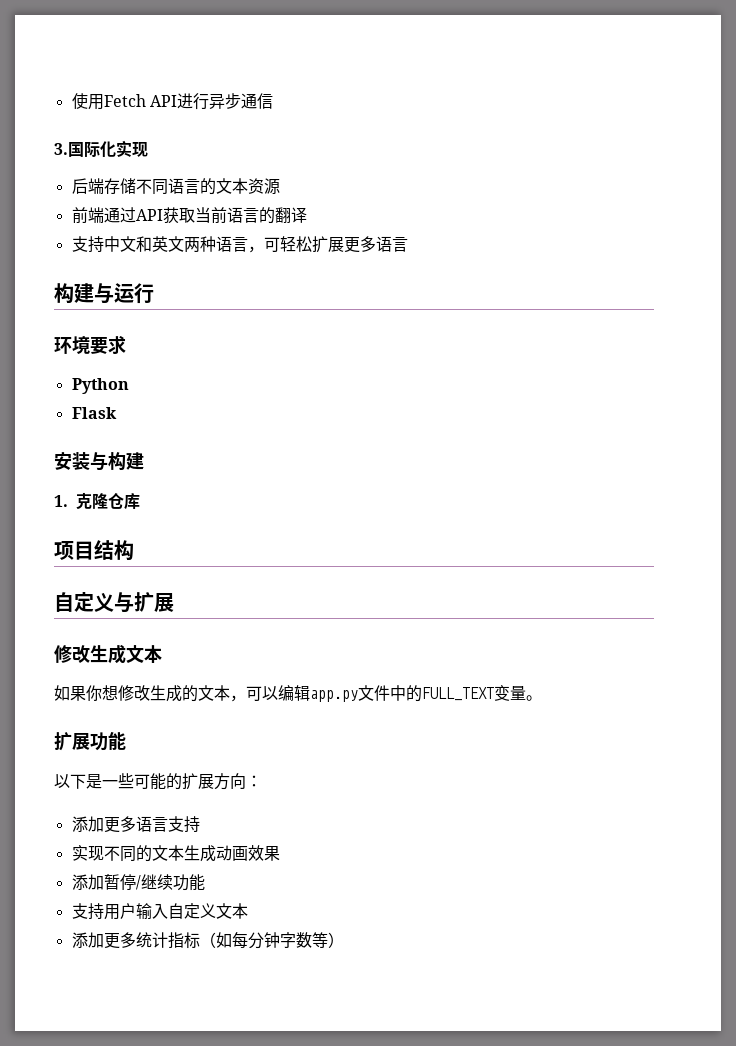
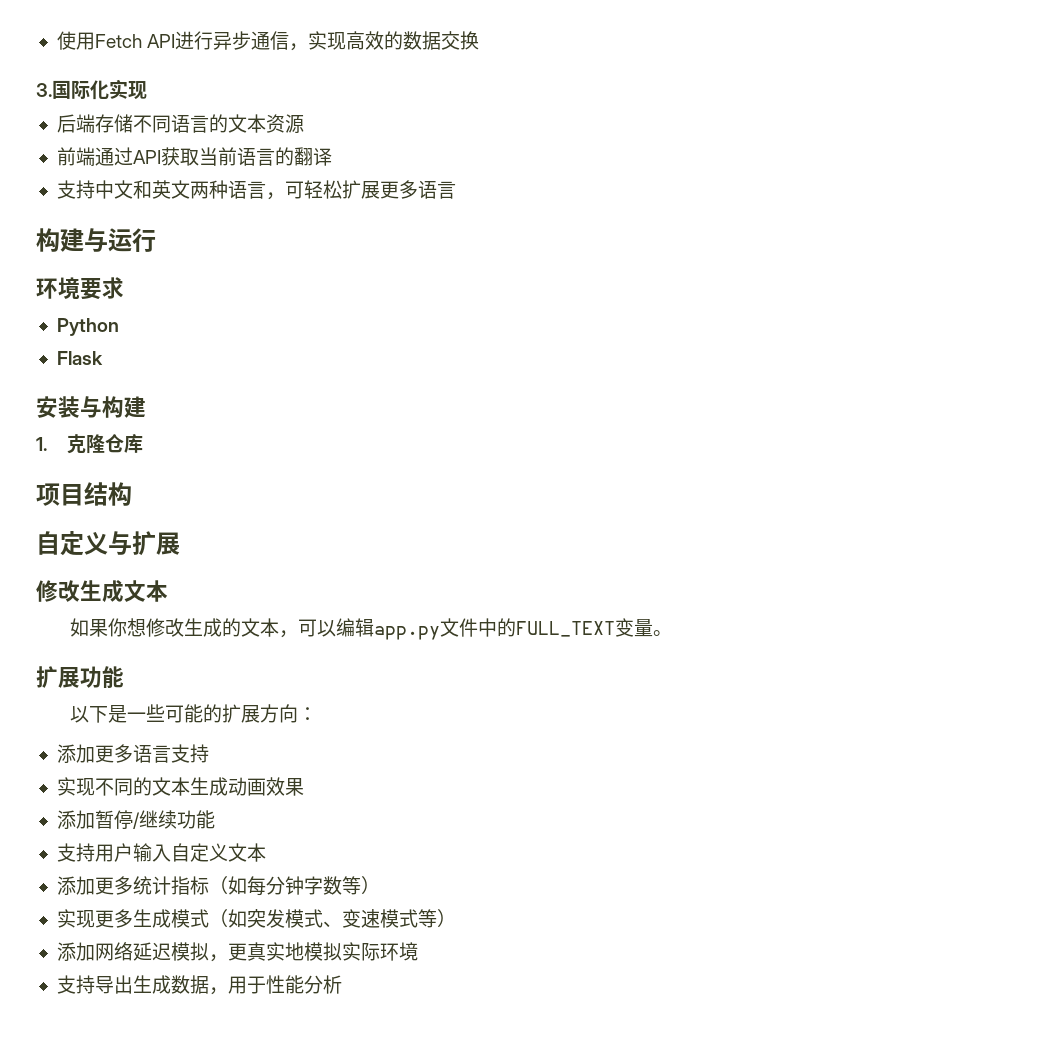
(273, 101) none -> [289,31,480,51] ，实现高效的数据交换
(344, 940) none -> [56,909,456,928] [56,942,418,962] [56,975,342,995] // 实现更多生成模式（如突发模式、变速模式等） // 添加网络延迟模拟，更真实地模拟实际环境 // 支持导出生成数据，用于性能分析

